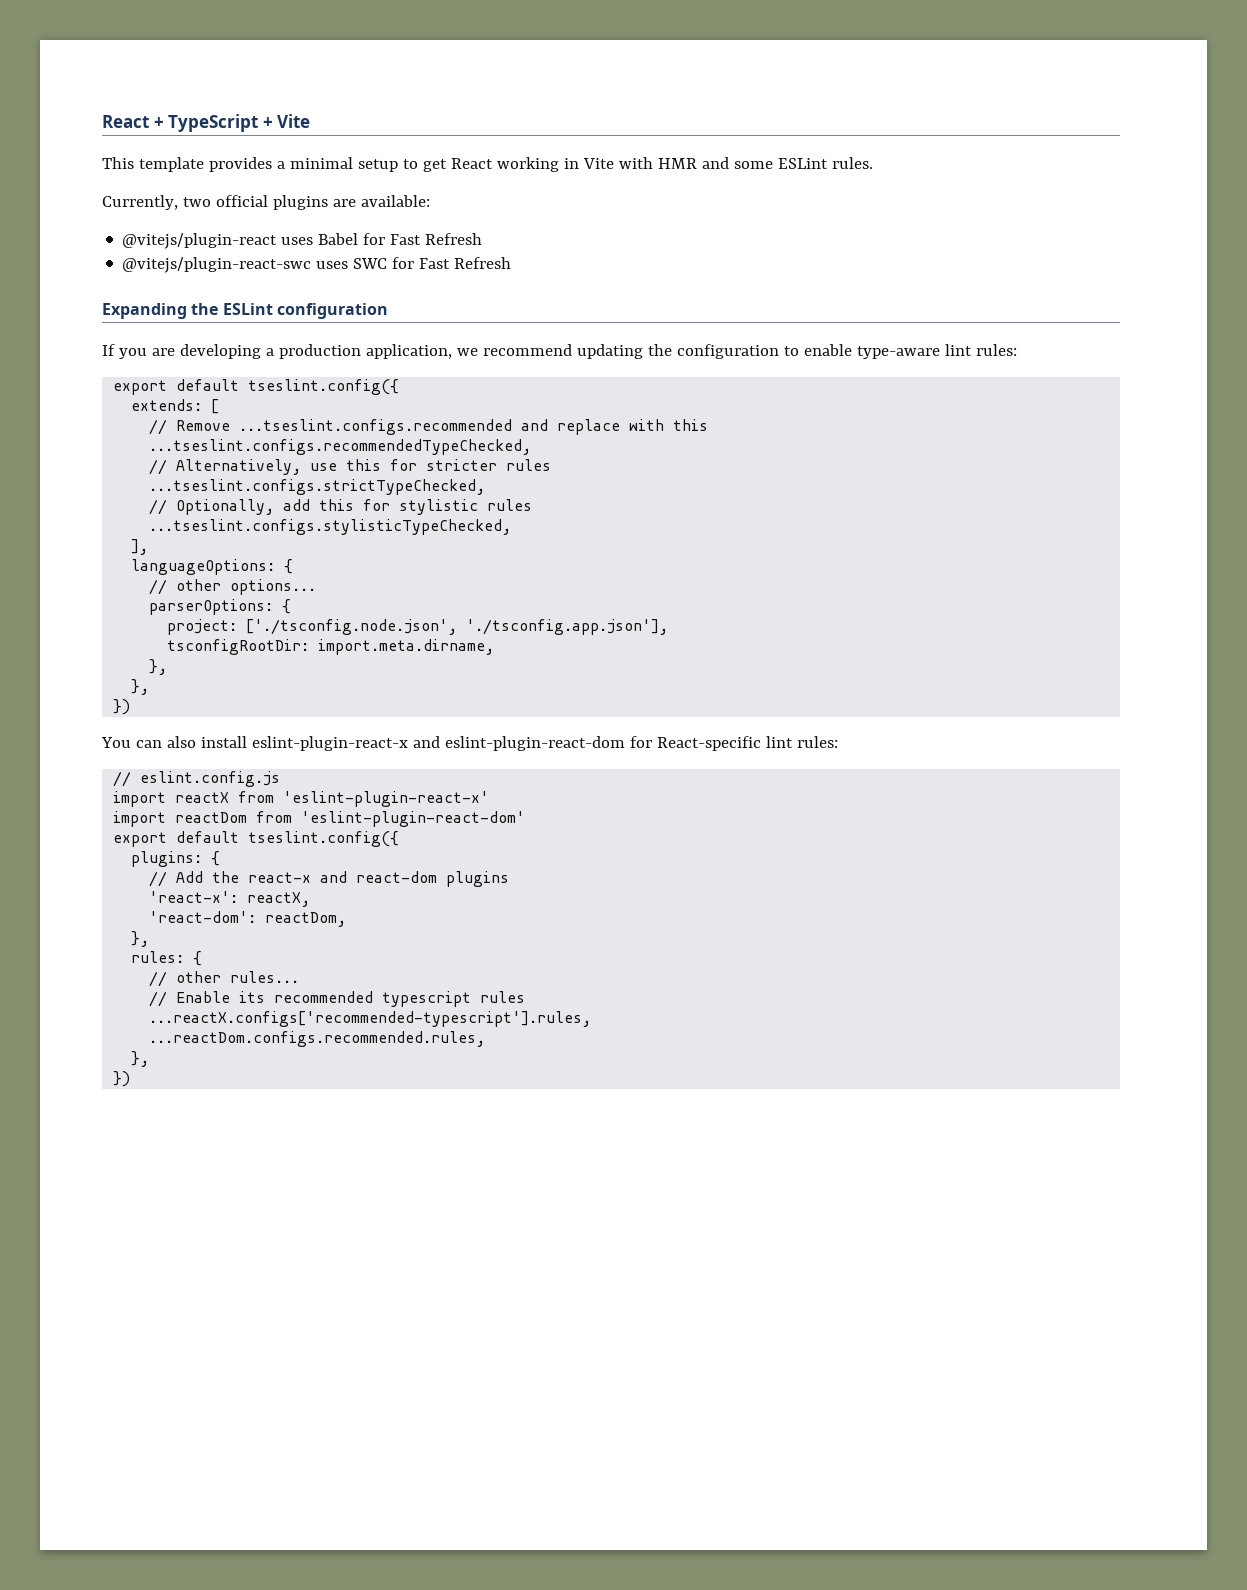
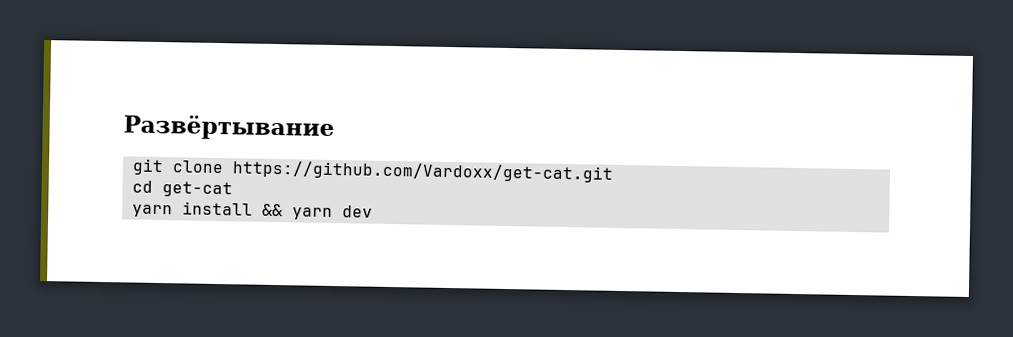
[102,114,311,132] [102,157,873,172] [102,195,430,210] [122,233,483,249] [122,257,512,273] [102,303,388,319] [102,344,1017,359] [113,379,400,395] [131,399,220,414] [149,419,709,435] [149,439,532,455] [149,459,552,475] [149,479,486,495] [149,499,533,515] [149,519,512,535] [131,539,149,555] [131,559,294,575] [149,579,317,595] [149,599,292,615] [167,619,669,635] [167,639,495,655] [149,659,168,675] [131,679,150,695] [113,699,131,715] [101,736,838,751] [113,771,281,787] [113,791,490,807] [113,811,526,827] [113,831,400,847] [131,851,221,867] [149,871,510,887] [149,891,311,907] [149,911,347,927] [131,931,150,947] [131,951,203,966] [149,971,300,987] [149,991,526,1007] [149,1011,592,1027] [149,1031,486,1047] [131,1051,150,1067] [113,1071,131,1087] React + TypeScript + Vite // This template provides a minimal setup to get React working in Vite with HMR and some ESLint rules. // Currently, two official plugins are available: // @vitejs/plugin-react uses Babel for Fast Refresh // @vitejs/plugin-react-swc uses SWC for Fast Refresh // Expanding the ESLint configuration // If you are developing a production application, we recommend updating the configuration to enable type-aware lint rules: // export default tseslint.config({ // extends: [ // // Remove ...tseslint.configs.recommended and replace with this // ...tseslint.configs.recommendedTypeChecked, // // Alternatively, use this for stricter rules // ...tseslint.configs.strictTypeChecked, // // Optionally, add this for stylistic rules // ...tseslint.configs.stylisticTypeChecked, // ], // languageOptions: { // // other options... // parserOptions: { // project: ['./tsconfig.node.json', './tsconfig.app.json'], // tsconfigRootDir: import.meta.dirname, // }, // }, // }) // You can also install eslint-plugin-react-x and eslint-plugin-react-dom for React-specific lint rules: // // eslint.config.js // import reactX from 'eslint-plugin-react-x' // import reactDom from 'eslint-plugin-react-dom' // export default tseslint.config({ // plugins: { // // Add the react-x and react-dom plugins // 'react-x': reactX, // 'react-dom': reactDom, // }, // rules: { // // other rules... // // Enable its recommended typescript rules // ...reactX.configs['recommended-typescript'].rules, // ...reactDom.configs.recommended.rules, // }, // }) -> [123,114,335,142] [131,158,614,183] [131,180,233,198] [131,201,373,220] Развёртывание // git clone https://github.com/Vardoxx/get-cat.git // cd get-cat // yarn install && yarn dev

